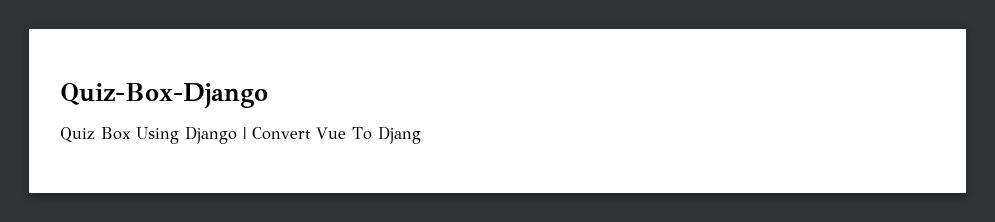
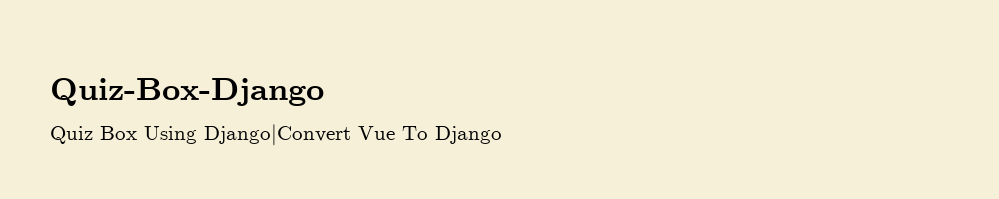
[185,126,311,144] Django | Convert -> [204,124,351,146] Django|Convert
[377,126,421,144] Djang -> [435,126,502,144] Django

